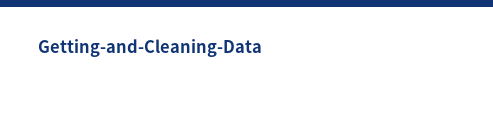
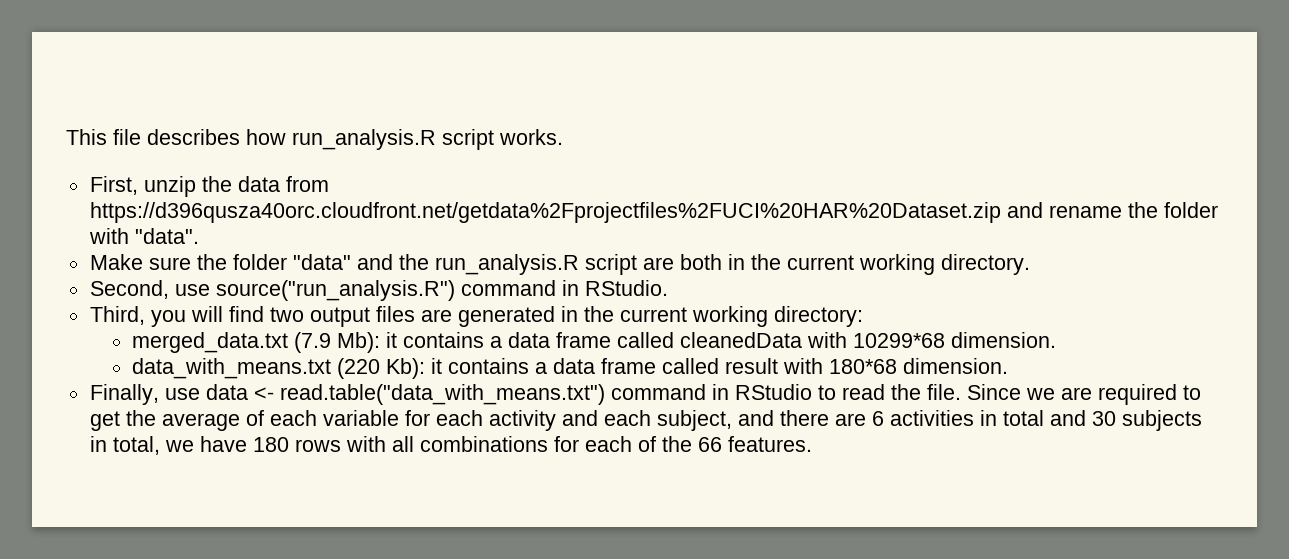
[38,39,262,57] Getting-and-Cleaning-Data -> [66,129,563,150] [89,176,329,197] [89,202,1218,223] [88,228,199,244] [89,254,1030,275] [89,280,668,301] [89,306,863,327] [132,332,1057,353] [132,358,1009,379] [89,384,1201,405] [89,410,1202,431] [89,436,812,455] This file describes how run_analysis.R script works. // First, unzip the data from https://d396qusza40orc.cloudfront.net/getdata%2Fprojectfiles%2FUCI%20HAR%20Dataset.zip and rename the folder with "data". // Make sure the folder "data" and the run_analysis.R script are both in the current working directory. // Second, use source("run_analysis.R") command in RStudio. // Third, you will find two output files are generated in the current working directory: // merged_data.txt (7.9 Mb): it contains a data frame called cleanedData with 10299*68 dimension. // data_with_means.txt (220 Kb): it contains a data frame called result with 180*68 dimension. // Finally, use data <- read.table("data_with_means.txt") command in RStudio to read the file. Since we are required to get the average of each variable for each activity and each subject, and there are 6 activities in total and 30 subjects in total, we have 180 rows with all combinations for each of the 66 features.

